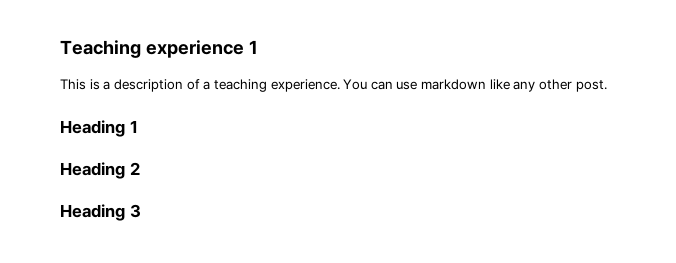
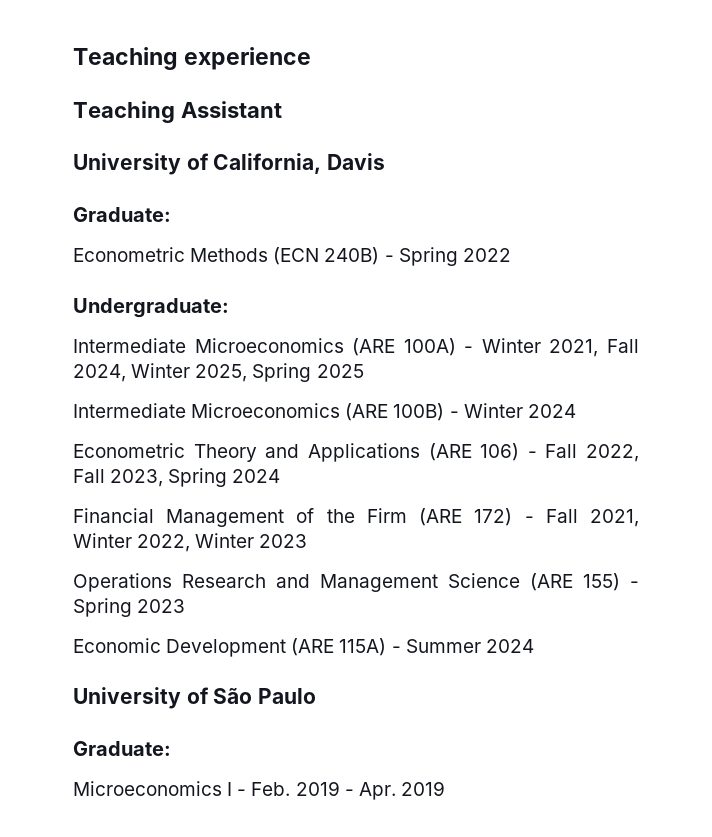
[248,40,258,54] [60,79,607,92] [60,120,138,137] [60,162,140,179] [60,204,141,221] 1 // This is a description of a teaching experience. You can use markdown like any other post. // Heading 1 // Heading 2 // Heading 3 -> [73,101,282,123] [73,153,386,175] [73,207,171,222] [73,247,511,266] [73,298,229,318] [73,338,639,357] [73,363,364,382] [73,403,576,421] [73,443,639,462] [73,468,281,487] [73,508,639,527] [73,533,308,552] [73,573,639,592] [73,598,186,617] [73,638,534,657] [73,687,317,709] [73,741,171,756] [73,781,445,800] // Teaching Assistant // University of California, Davis // Graduate: // Econometric Methods (ECN 240B) - Spring 2022 // Undergraduate: // Intermediate Microeconomics (ARE 100A) - Winter 2021, Fall 2024, Winter 2025, Spring 2025 // Intermediate Microeconomics (ARE 100B) - Winter 2024 // Econometric Theory and Applications (ARE 106) - Fall 2022, Fall 2023, Spring 2024 // Financial Management of the Firm (ARE 172) - Fall 2021, Winter 2022, Winter 2023 // Operations Research and Management Science (ARE 155) - Spring 2023 // Economic Development (ARE 115A) - Summer 2024 // University of São Paulo // Graduate: // Microeconomics I - Feb. 2019 - Apr. 2019

